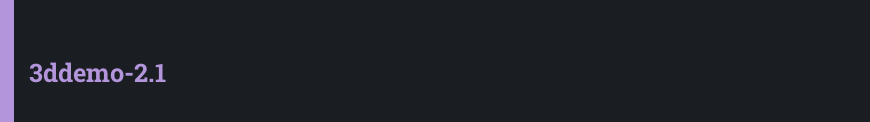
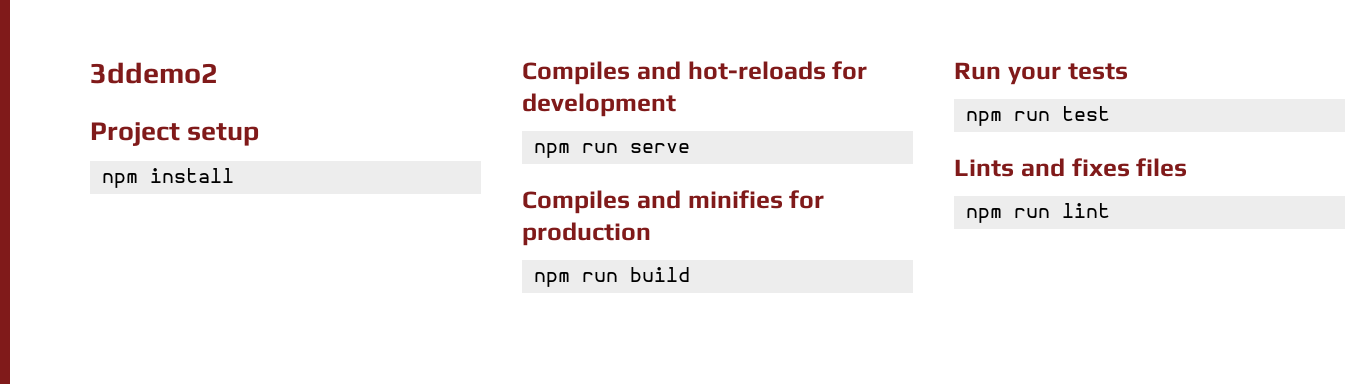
[29,62,166,83] 3ddemo-2.1 -> [90,62,218,84] [90,122,260,146] [102,168,235,188] [522,61,868,85] [522,93,676,117] [534,143,691,158] [522,190,825,214] [522,222,651,246] [534,267,691,287] [954,62,1128,85] [966,106,1111,126] [954,158,1188,177] [966,203,1111,223] 3ddemo2 // Project setup // npm install // Compiles and hot-reloads for development // npm run serve // Compiles and minifies for production // npm run build // Run your tests // npm run test // Lints and fixes files // npm run lint

